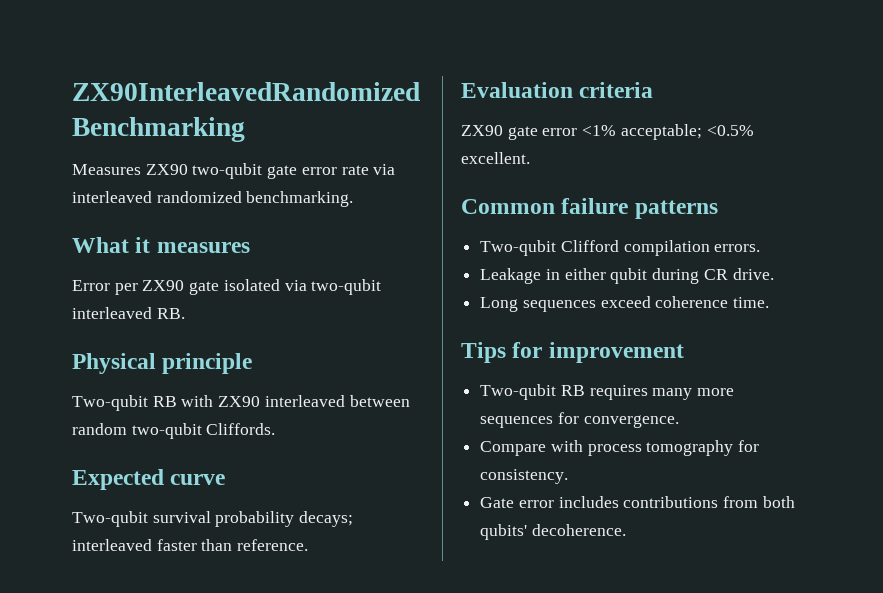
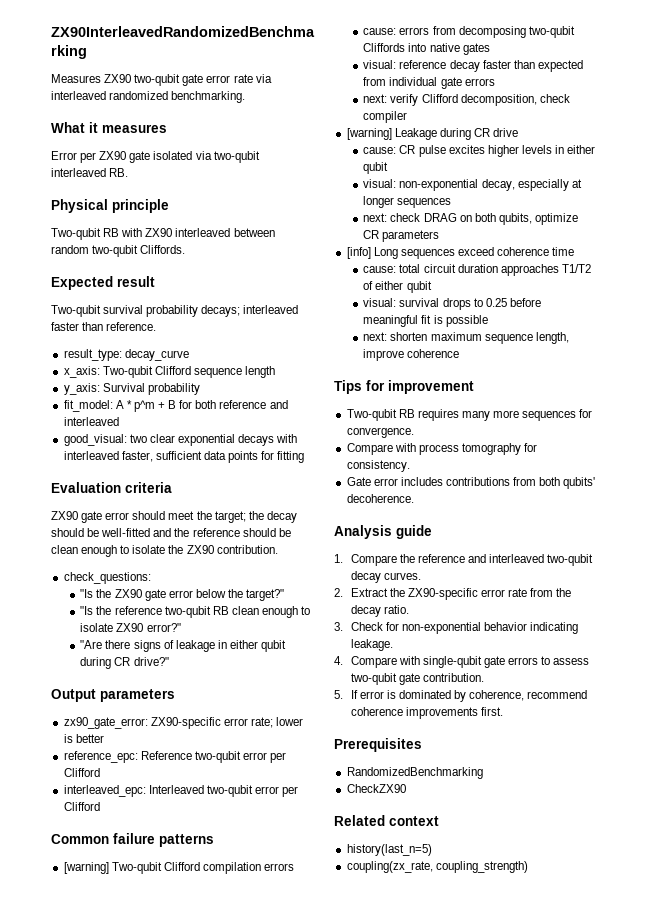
[170,474,226,485] curve -> [117,276,155,287] result
(309, 545) none -> [63,349,189,361] [63,366,276,378] [63,383,200,395] [63,400,288,412] [63,417,119,426] [63,434,298,446] [63,451,305,463] // result_type: decay_curve // x_axis: Two-qubit Clifford sequence length // y_axis: Survival probability // fit_model: A * p^m + B for both reference and interleaved // good_visual: two clear exponential decays with interleaved faster, sufficient data points for fitting
[582,124,754,140] [461,152,530,164] <1% acceptable; <0.5% excellent. -> [132,511,297,523] [51,528,291,537] [51,545,278,557] [63,572,151,584] [80,589,285,601] [80,606,311,618] [80,623,181,632] [80,640,287,652] [80,657,169,669] [51,689,175,702] [63,717,304,729] [63,734,104,743] [63,751,287,763] [63,768,100,777] [63,785,299,797] [63,802,100,811] should meet the target; the decay should be well-fitted and the reference should be clean enough to isolate the ZX90 contribution. // check_questions: // "Is the ZX90 gate error below the target?" // "Is the reference two-qubit RB clean enough to isolate ZX90 error?" // "Are there signs of leakage in either qubit during CR drive?" // Output parameters // zx90_gate_error: ZX90-specific error rate; lower is better // reference_epc: Reference two-qubit error per Clifford // interleaved_epc: Interleaved two-qubit error per Clifford
(718, 209) none -> [63,862,109,874] [warning]
[714,244,761,252] [480,268,774,284] [480,296,770,312] errors. // Leakage in either qubit during CR drive. // Long sequences exceed coherence time. -> [264,863,295,871] [363,26,575,38] [363,43,490,55] [363,60,583,72] [363,77,495,89] [363,94,570,106] [363,111,408,123] [346,128,519,140] [363,145,596,157] [363,162,389,174] [363,179,582,191] [363,196,452,208] [363,213,578,225] [363,230,440,242] [346,247,575,259] [363,264,591,276] [363,281,432,293] [363,298,541,310] [363,315,488,327] [363,332,569,344] [363,349,460,361] errors // cause: errors from decomposing two-qubit Cliffords into native gates // visual: reference decay faster than expected from individual gate errors // next: verify Clifford decomposition, check compiler // [warning] Leakage during CR drive // cause: CR pulse excites higher levels in either qubit // visual: non-exponential decay, especially at longer sequences // next: check DRAG on both qubits, optimize CR parameters // [info] Long sequences exceed coherence time // cause: total circuit duration approaches T1/T2 of either qubit // visual: survival drops to 0.25 before meaningful fit is possible // next: shorten maximum sequence length, improve coherence
(626, 530) none -> [334,525,432,539] [334,554,594,566] [350,571,421,583] [334,588,572,600] [350,605,409,617] [334,622,579,634] [350,639,393,651] [334,656,590,668] [350,673,484,685] [334,690,588,702] [350,707,503,719] [334,738,422,752] [346,767,483,779] [346,784,406,793] [334,815,439,826] [346,844,432,856] [346,861,528,873] // Analysis guide // 1. Compare the reference and interleaved two-qubit decay curves. // 2. Extract the ZX90-specific error rate from the decay ratio. // 3. Check for non-exponential behavior indicating leakage. // 4. Compare with single-qubit gate errors to assess two-qubit gate contribution. // 5. If error is dominated by coherence, recommend coherence improvements first. // Prerequisites // RandomizedBenchmarking // CheckZX90 // Related context // history(last_n=5) // coupling(zx_rate, coupling_strength)

